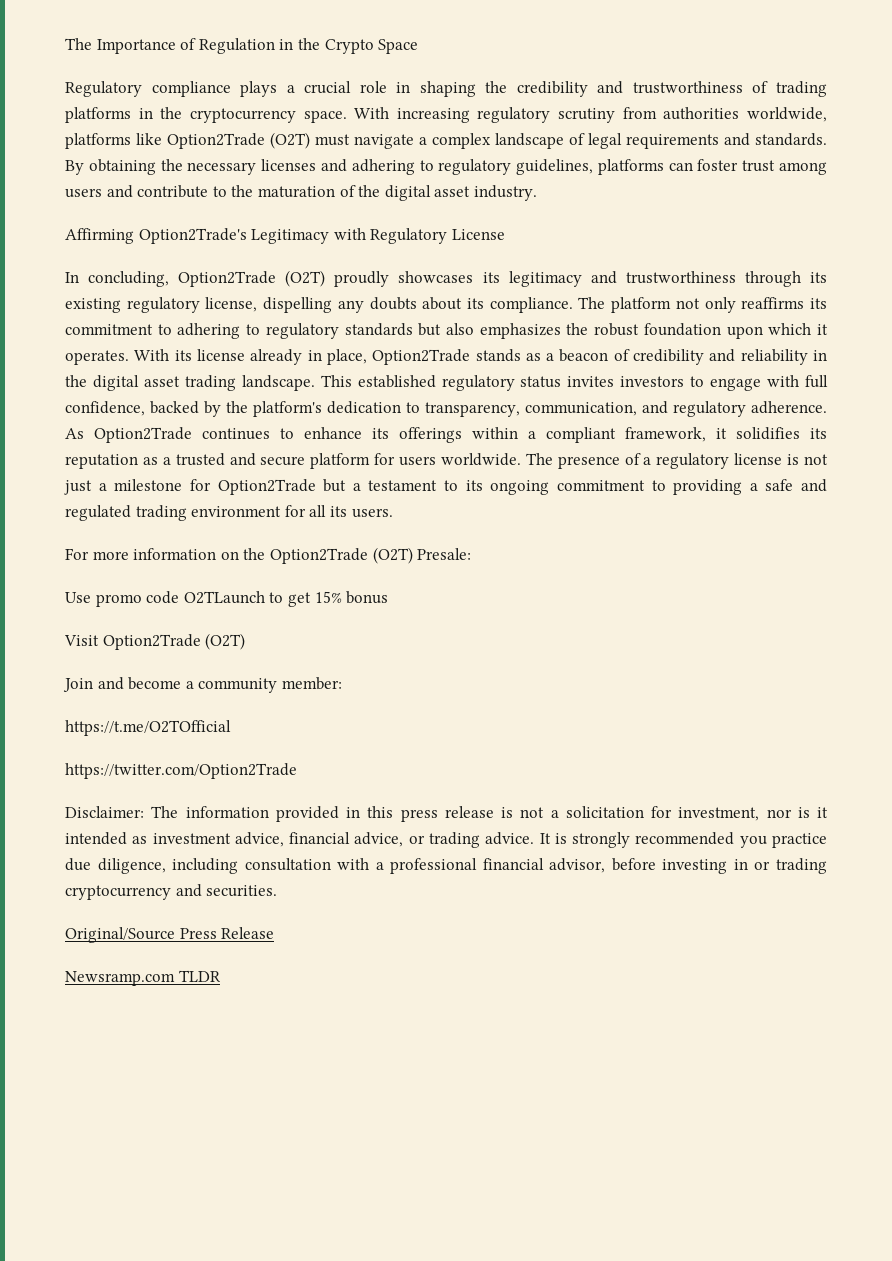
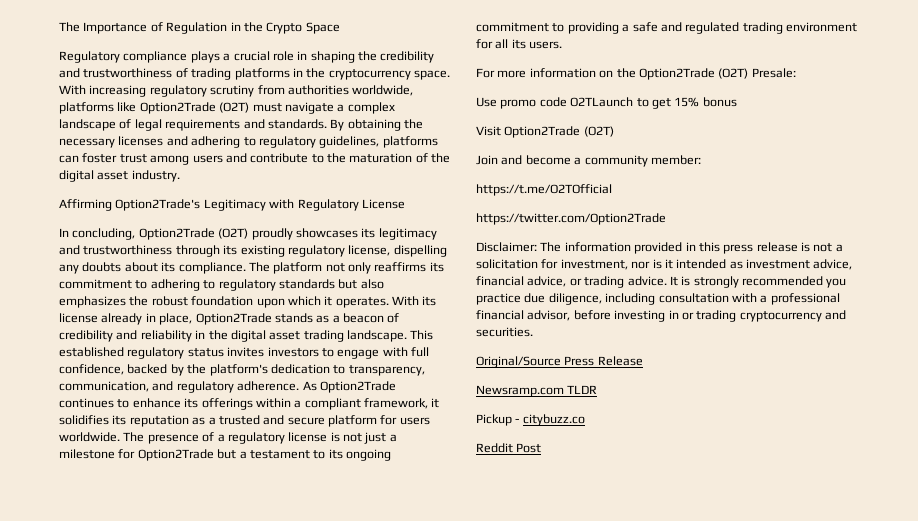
(221, 976) none -> [476,414,585,426] [476,443,542,453] // Pickup - citybuzz.co // Reddit Post

